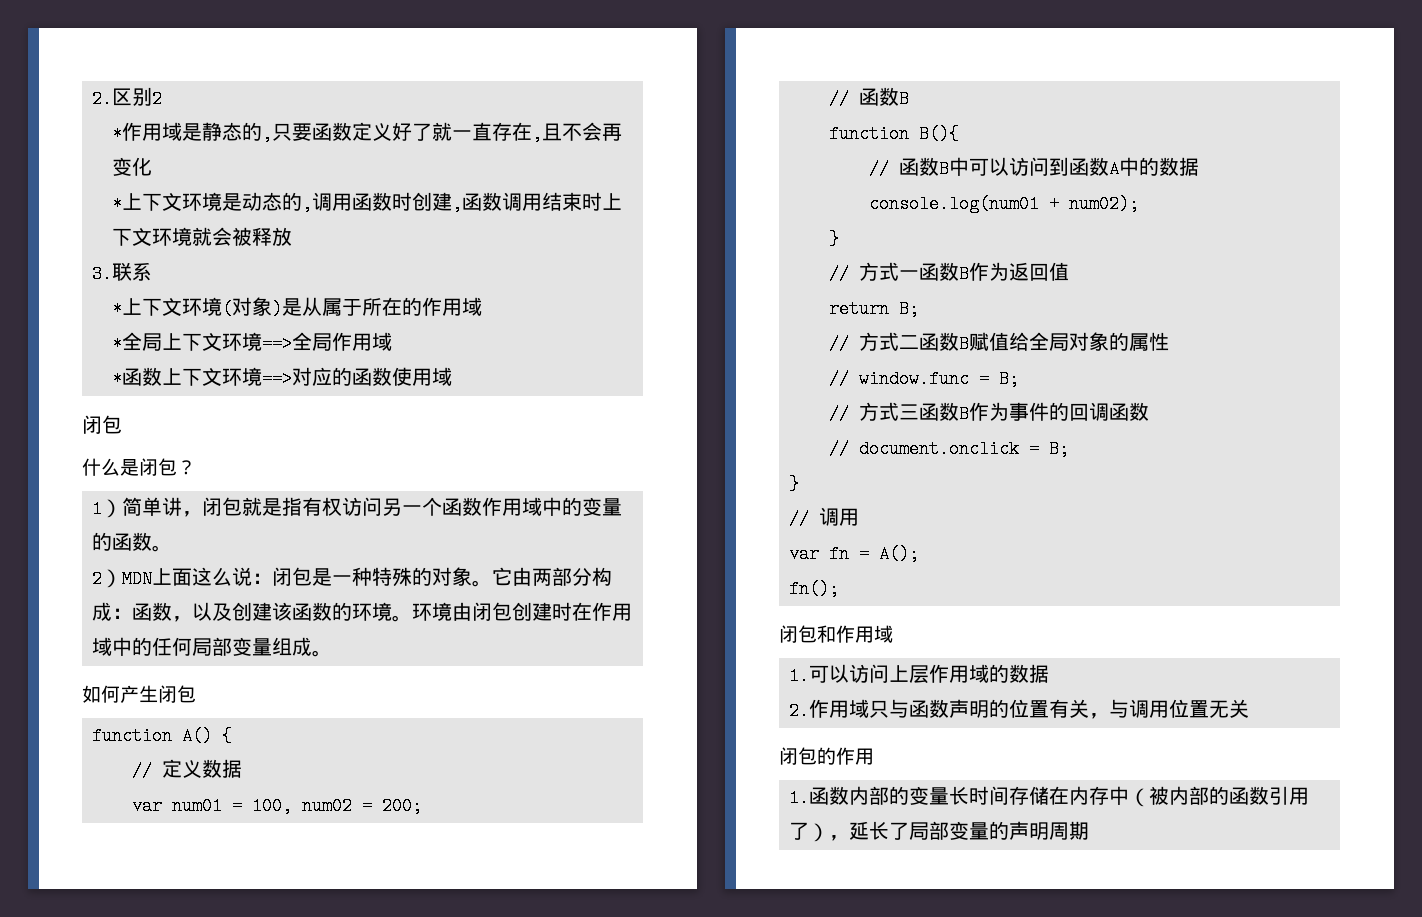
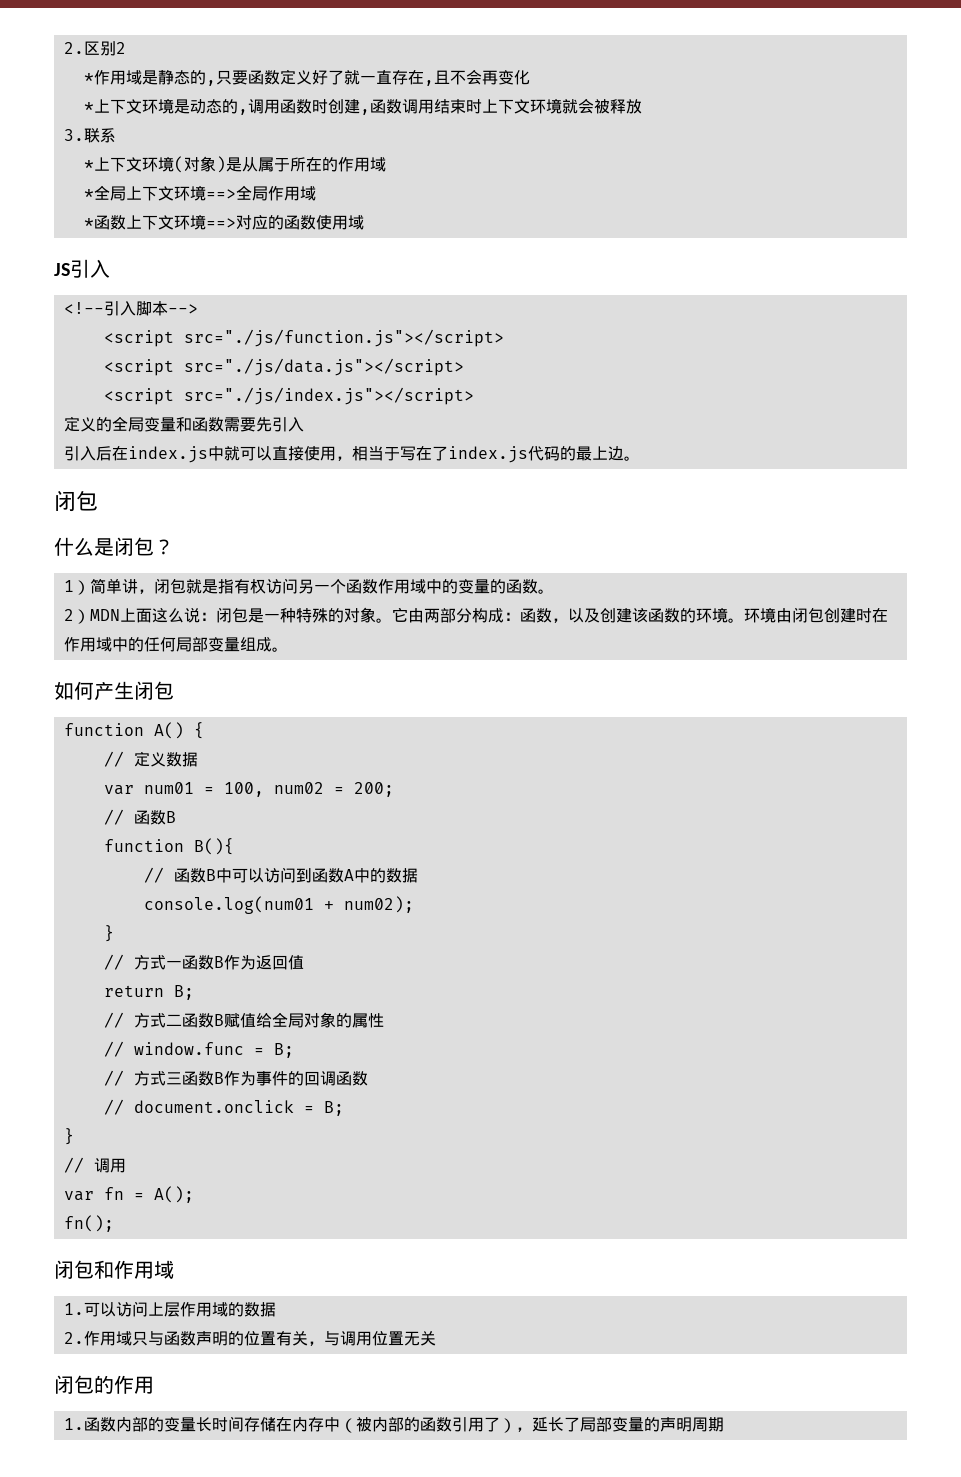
(453, 376) none -> [54,259,110,278] [64,301,199,316] [104,329,505,347] [104,358,465,376] [104,387,475,405] [64,416,305,432] [64,446,641,463] // JS引入 // <!--引入脚本--> // <script src="./js/function.js"></script> // <script src="./js/data.js"></script> // <script src="./js/index.js"></script> // 定义的全局变量和函数需要先引入 // 引入后在index.js中就可以直接使用，相当于写在了index.js代码的最上边。

